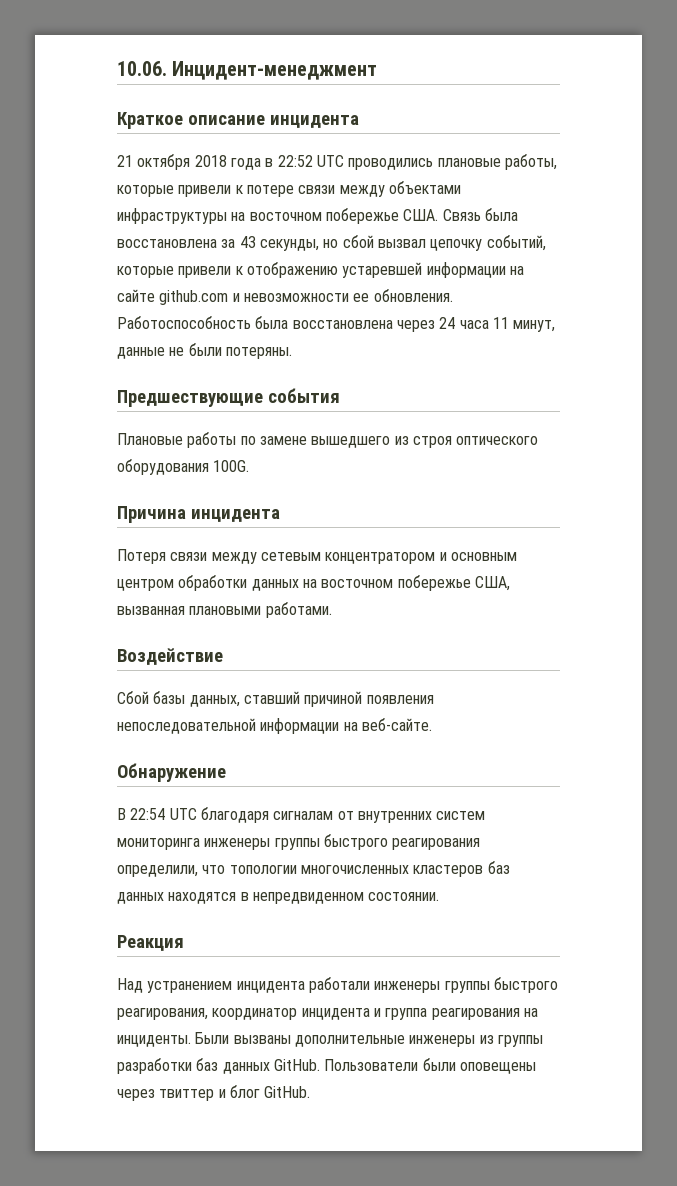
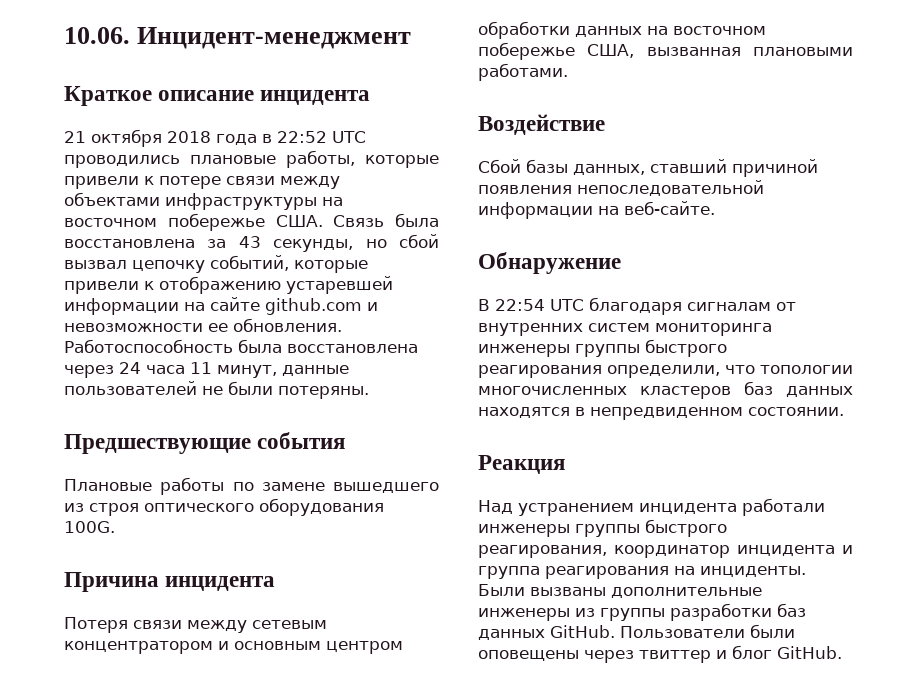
(165, 353) none -> [64,381,197,395] пользователей

